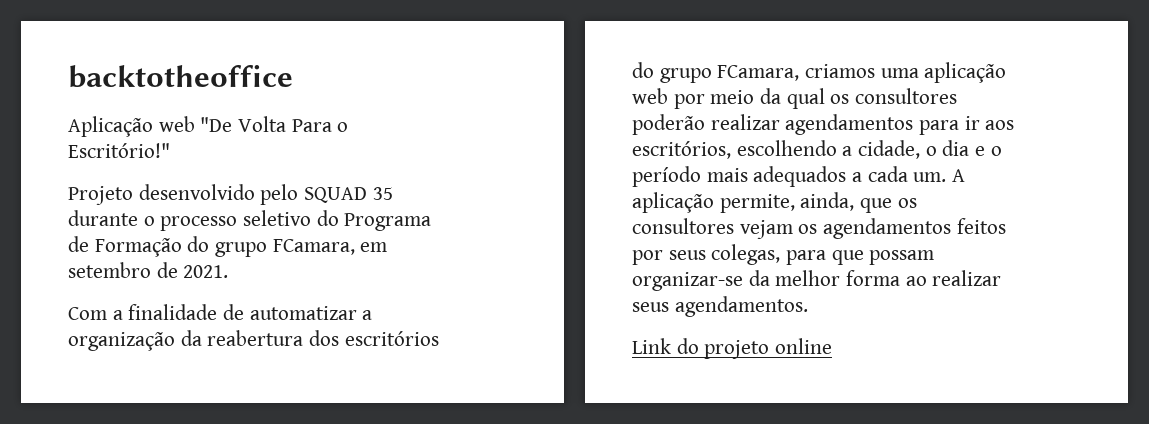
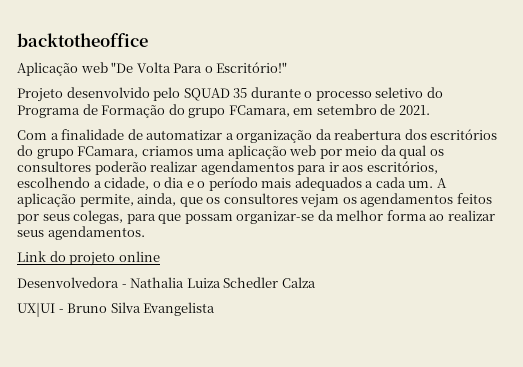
(833, 346) none -> [17,277,316,288] [17,302,216,317] // Desenvolvedora - Nathalia Luiza Schedler Calza // UX|UI - Bruno Silva Evangelista

